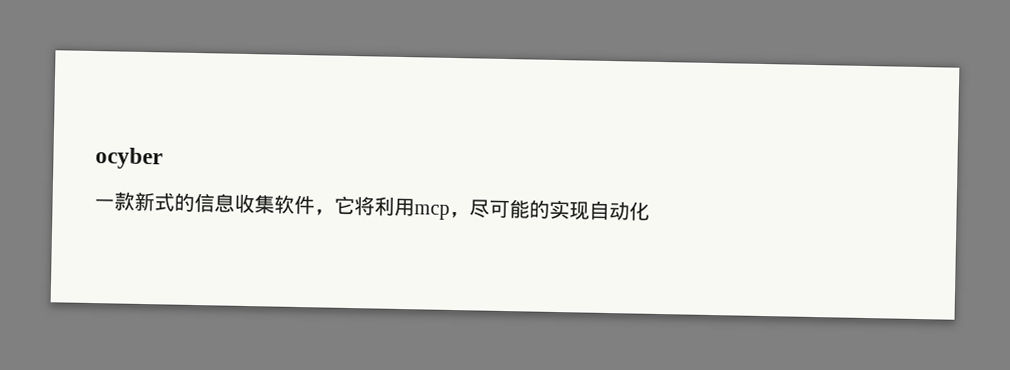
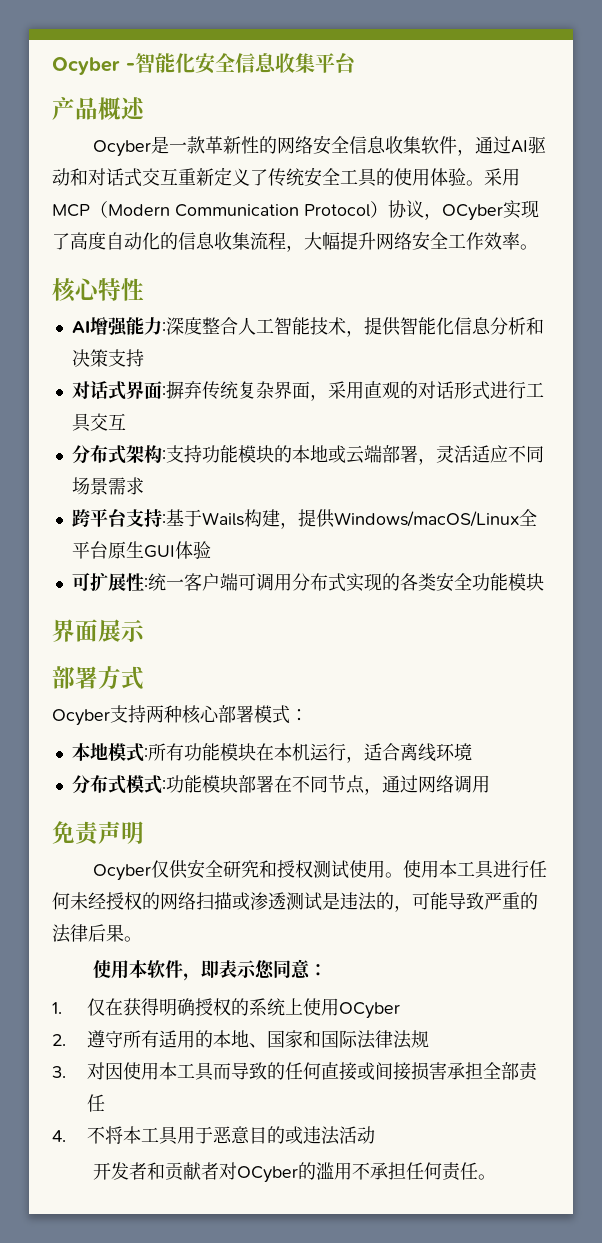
[95,147,163,170] [94,191,650,221] ocyber // 一款新式的信息收集软件，它将利用mcp，尽可能的实现自动化 -> [52,53,356,75] [52,97,145,120] [92,135,546,157] [52,167,520,187] [52,200,539,221] [52,231,538,252] [52,278,144,303] [71,317,544,337] [71,349,144,367] [71,381,544,401] [71,413,126,432] [71,445,544,465] [71,477,144,495] [71,508,537,529] [71,541,211,559] [71,572,544,592] [52,619,145,642] [52,666,144,690] [52,705,308,726] [71,743,472,763] [71,775,490,795] [52,821,144,846] [92,859,547,881] [52,892,538,912] [52,924,142,943] [92,959,327,981] [52,998,401,1019] [52,1030,430,1049] [52,1062,539,1081] [87,1094,106,1112] [52,1126,376,1145] [92,1162,496,1183] Ocyber -智能化安全信息收集平台 // 产品概述 // Ocyber是一款革新性的网络安全信息收集软件，通过AI驱动和对话式交互重新定义了传统安全工具的使用体验。采用MCP（Modern Communication Protocol）协议，OCyber实现了高度自动化的信息收集流程，大幅提升网络安全工作效率。 // 核心特性 // AI增强能力:深度整合人工智能技术，提供智能化信息分析和决策支持 // 对话式界面:摒弃传统复杂界面，采用直观的对话形式进行工具交互 // 分布式架构:支持功能模块的本地或云端部署，灵活适应不同场景需求 // 跨平台支持:基于Wails构建，提供Windows/macOS/Linux全平台原生GUI体验 // 可扩展性:统一客户端可调用分布式实现的各类安全功能模块 // 界面展示 // 部署方式 // Ocyber支持两种核心部署模式： // 本地模式:所有功能模块在本机运行，适合离线环境 // 分布式模式:功能模块部署在不同节点，通过网络调用 // 免责声明 // Ocyber仅供安全研究和授权测试使用。使用本工具进行任何未经授权的网络扫描或渗透测试是违法的，可能导致严重的法律后果。 // 使用本软件，即表示您同意： // 1.仅在获得明确授权的系统上使用OCyber // 2.遵守所有适用的本地、国家和国际法律法规 // 3.对因使用本工具而导致的任何直接或间接损害承担全部责任 // 4.不将本工具用于恶意目的或违法活动 // 开发者和贡献者对OCyber的滥用不承担任何责任。

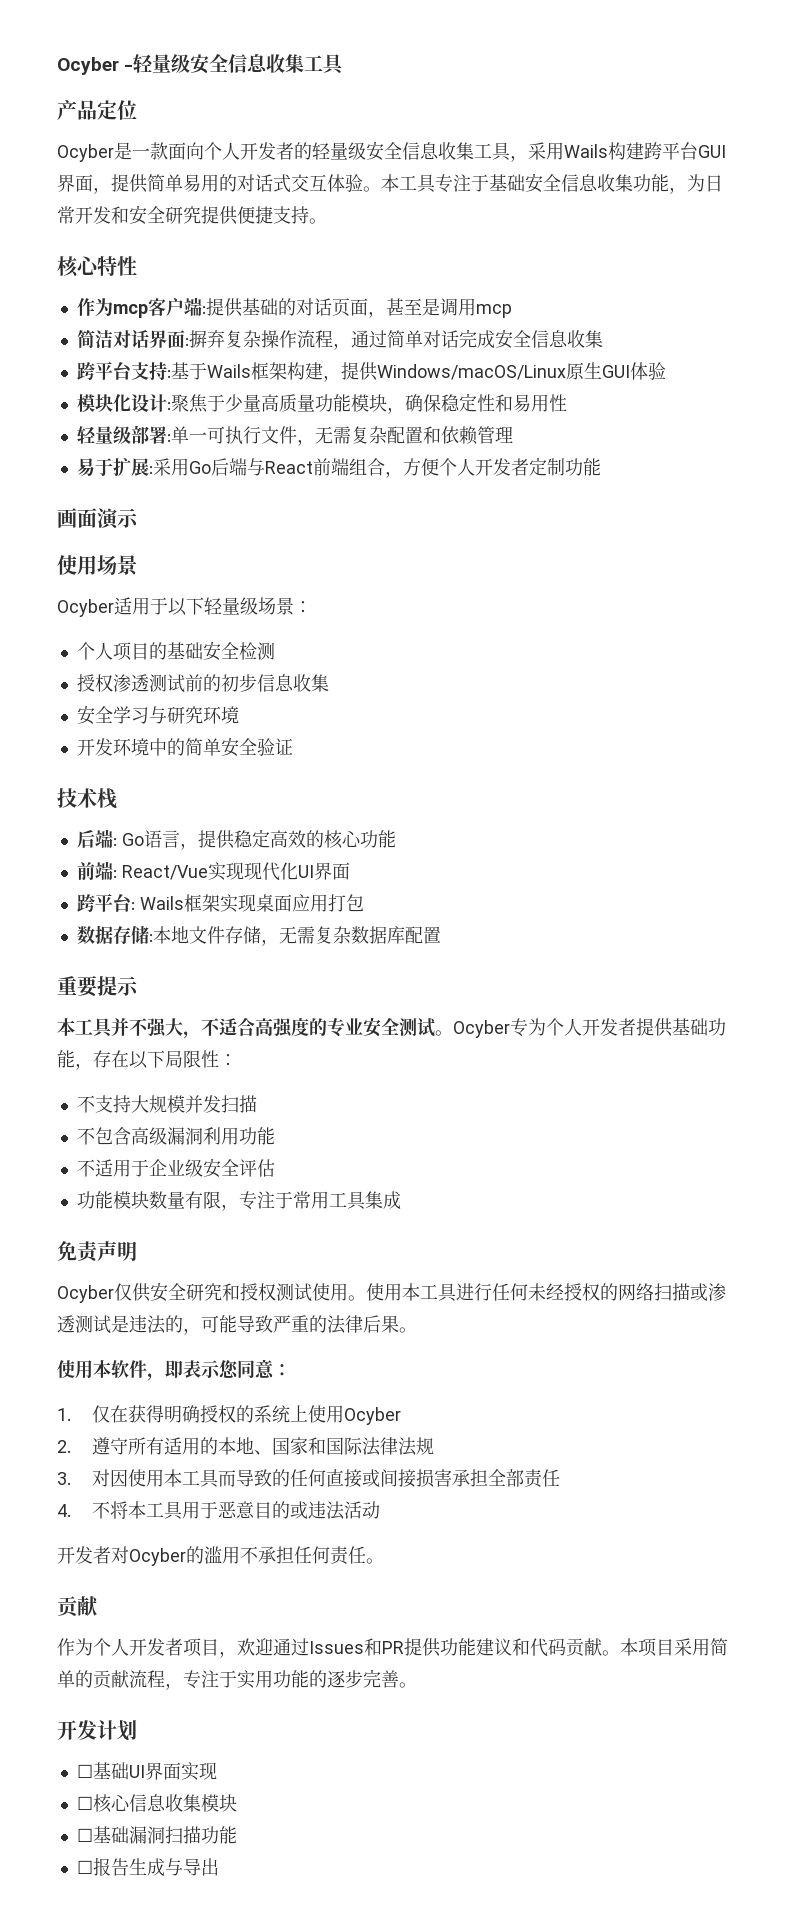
[135,53,356,74] 智能化安全信息收集平台 -> [133,54,346,75] 轻量级安全信息收集工具
[98,97,145,120] 概述 -> [97,100,137,120] 定位
[204,135,546,156] [52,167,520,187] [52,200,539,221] [52,231,538,252] [52,278,144,303] [71,317,544,337] [71,349,144,367] [71,381,544,401] [71,413,126,432] [71,445,544,465] [71,477,144,495] 革新性的网络安全信息收集软件，通过AI驱动和对话式交互重新定义了传统安全工具的使用体验。采用MCP（Modern Communication Protocol）协议，OCyber实现了高度自动化的信息收集流程，大幅提升网络安全工作效率。 // 核心特性 // AI增强能力:深度整合人工智能技术，提供智能化信息分析和决策支持 // 对话式界面:摒弃传统复杂界面，采用直观的对话形式进行工具交互 // 分布式架构:支持功能模块的本地或云端部署，灵活适应不同场景需求 -> [168,141,726,162] [57,173,723,194] [57,205,327,225] [57,256,137,277] [76,297,512,318] [76,329,603,350] 面向个人开发者的轻量级安全信息收集工具，采用Wails构建跨平台GUI界面，提供简单易用的对话式交互体验。本工具专注于基础安全信息收集功能，为日常开发和安全研究提供便捷支持。 // 核心特性 // 作为mcp客户端:提供基础的对话页面，甚至是调用mcp // 简洁对话界面:摒弃复杂操作流程，通过简单对话完成安全信息收集
(244, 519) none -> [250,362,287,380] 框架
[518,509,537,526] [71,541,108,559] 全平台 -> (566, 372) none
[71,572,544,592] [52,619,145,642] [52,666,144,690] [52,705,308,726] [71,743,472,763] [71,775,490,795] 可扩展性:统一客户端可调用分布式实现的各类安全功能模块 // 界面展示 // 部署方式 // Ocyber支持两种核心部署模式： // 本地模式:所有功能模块在本机运行，适合离线环境 // 分布式模式:功能模块部署在不同节点，通过网络调用 -> [76,393,567,414] [76,425,513,446] [76,457,601,478] [57,508,139,530] [57,555,138,576] [57,597,312,617] [76,641,275,661] [76,674,329,693] [76,705,239,725] [76,737,293,757] [57,788,117,809] [76,829,396,850] [76,861,350,881] [76,893,364,913] [76,925,441,946] [57,976,139,997] [57,1017,726,1039] [57,1050,237,1070] [76,1095,257,1113] [76,1127,275,1145] [76,1158,275,1178] [76,1191,401,1211] 模块化设计:聚焦于少量高质量功能模块，确保稳定性和易用性 // 轻量级部署:单一可执行文件，无需复杂配置和依赖管理 // 易于扩展:采用Go后端与React前端组合，方便个人开发者定制功能 // 画面演示 // 使用场景 // Ocyber适用于以下轻量级场景： // 个人项目的基础安全检测 // 授权渗透测试前的初步信息收集 // 安全学习与研究环境 // 开发环境中的简单安全验证 // 技术栈 // 后端: Go语言，提供稳定高效的核心功能 // 前端: React/Vue实现现代化UI界面 // 跨平台: Wails框架实现桌面应用打包 // 数据存储:本地文件存储，无需复杂数据库配置 // 重要提示 // 本工具并不强大，不适合高强度的专业安全测试。Ocyber专为个人开发者提供基础功能，存在以下局限性： // 不支持大规模并发扫描 // 不包含高级漏洞利用功能 // 不适用于企业级安全评估 // 功能模块数量有限，专注于常用工具集成
[339,1002,401,1019] OCyber -> [343,1407,401,1425] Ocyber
[146,1162,298,1183] 和贡献者对OCyber -> [111,1546,186,1566] 对Ocyber
(496, 1177) none -> [57,1596,98,1618] [57,1638,728,1658] [57,1669,417,1690] [57,1720,137,1741] [76,1762,217,1781] [76,1794,237,1813] [76,1826,237,1844] [76,1857,219,1876] // 贡献 // 作为个人开发者项目，欢迎通过Issues和PR提供功能建议和代码贡献。本项目采用简单的贡献流程，专注于实用功能的逐步完善。 // 开发计划 // ☐基础UI界面实现 // ☐核心信息收集模块 // ☐基础漏洞扫描功能 // ☐报告生成与导出

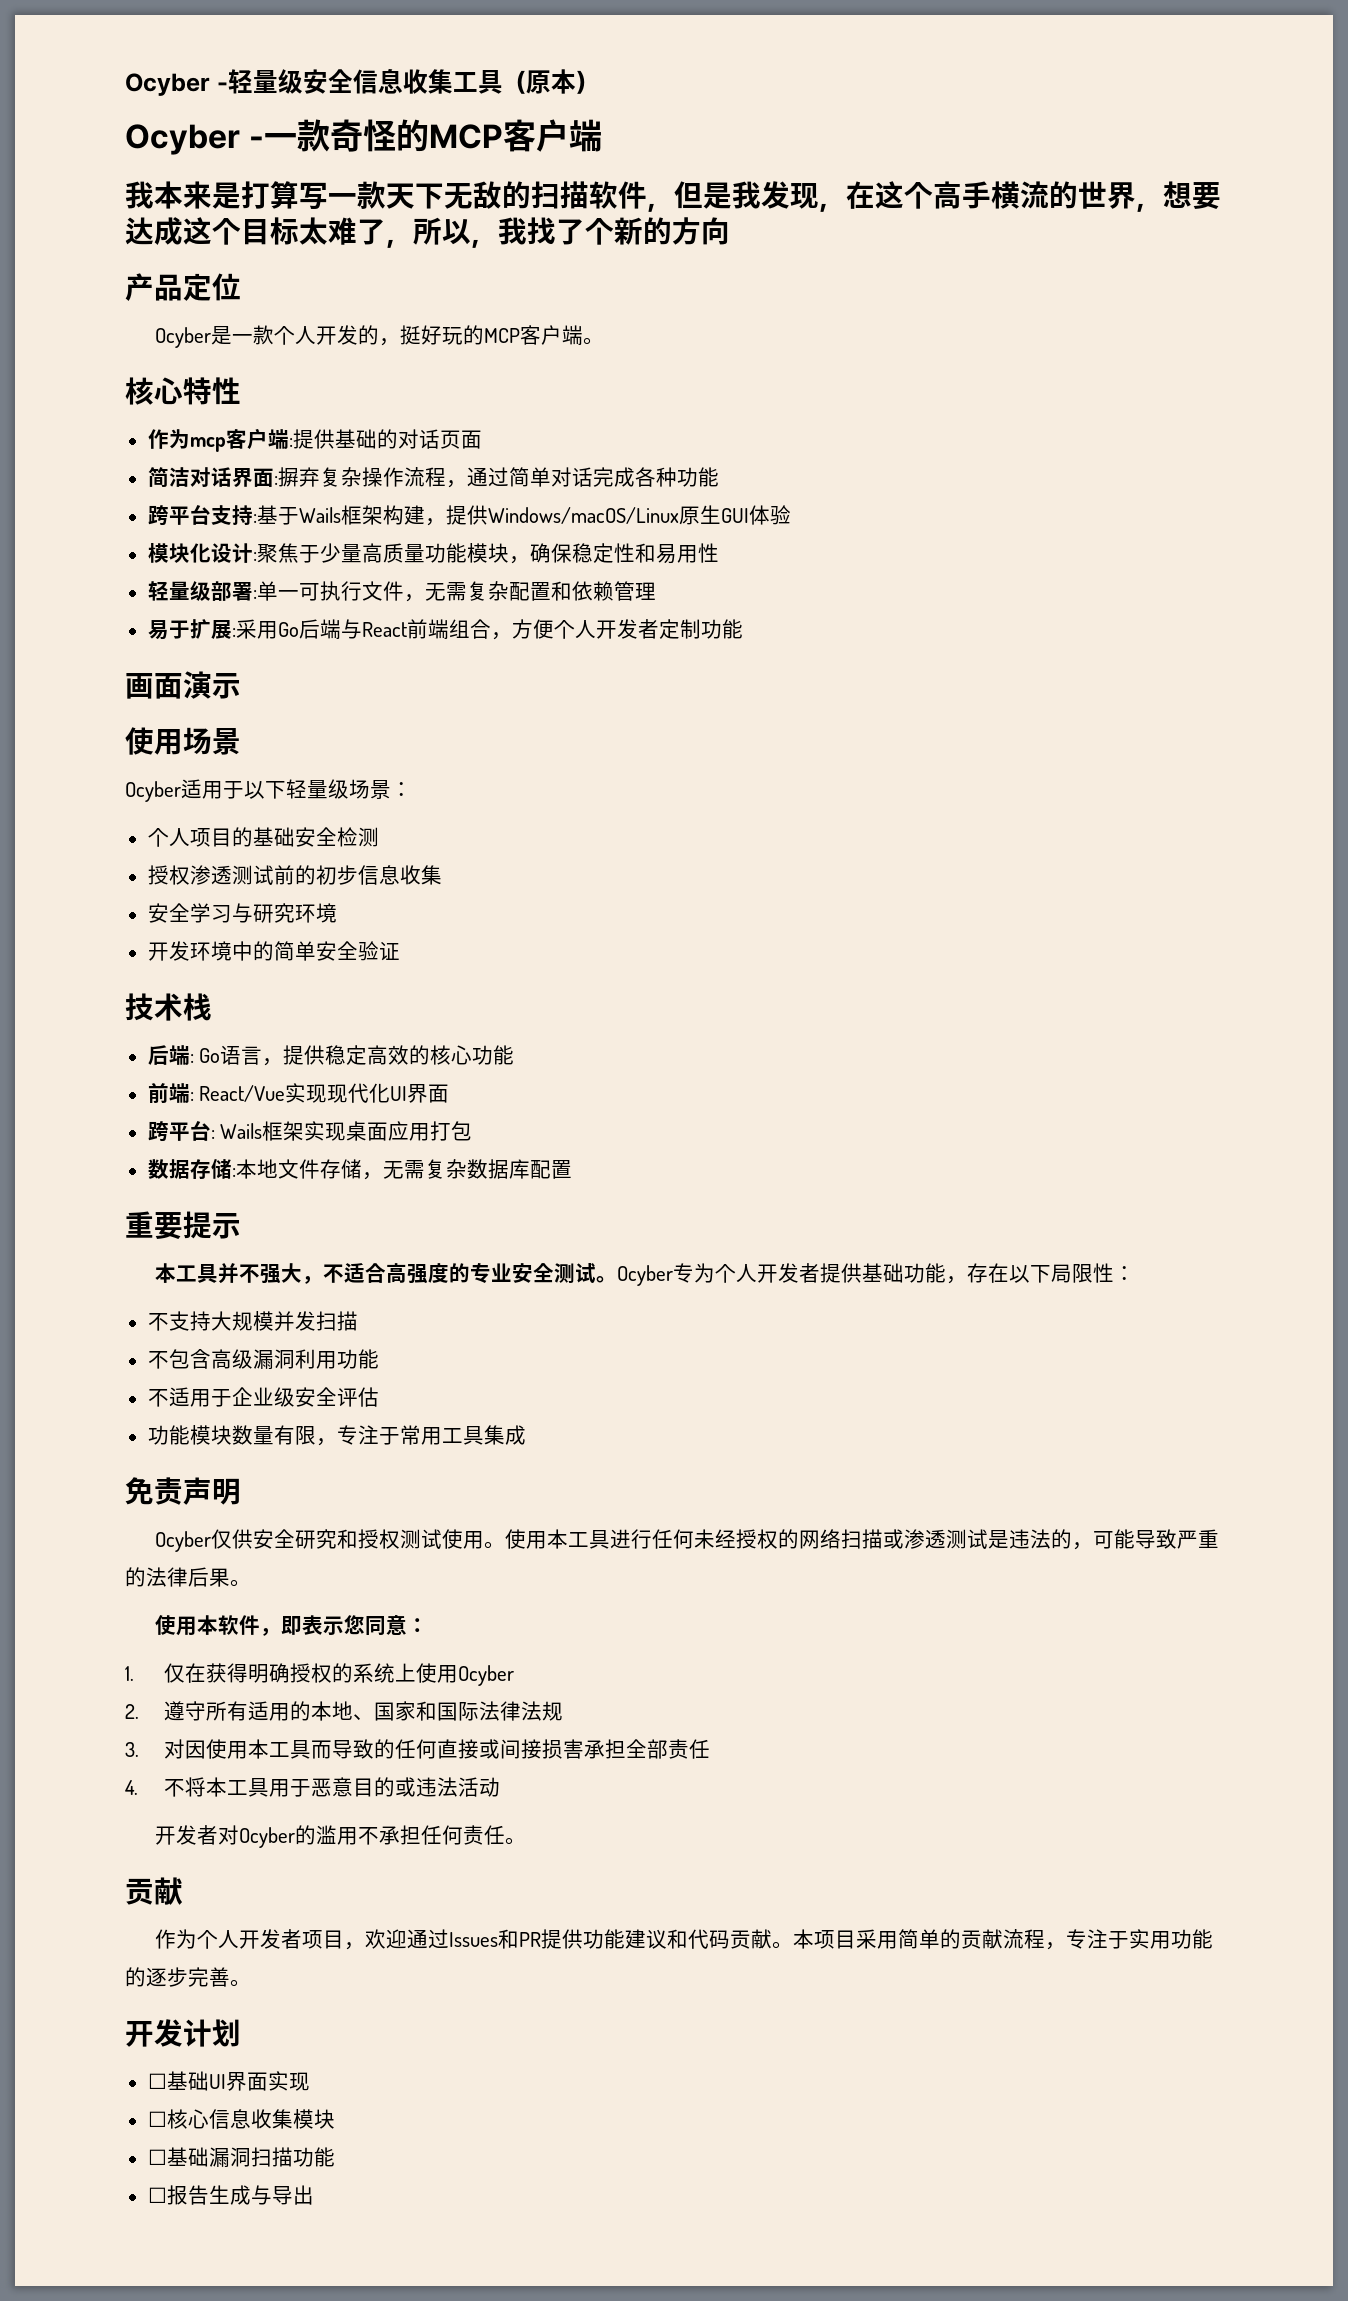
(346, 64) none -> [502,69,599,94] [125,119,602,155] [125,181,1221,212] [125,217,730,248] （原本） // Ocyber -一款奇怪的MCP客户端 // 我本来是打算写一款天下无敌的扫描软件，但是我发现，在这个高手横流的世界，想要达成这个目标太难了，所以，我找了个新的方向
[168,141,726,162] [57,173,723,194] [57,205,309,225] 面向个人开发者的轻量级安全信息收集工具，采用Wails构建跨平台GUI界面，提供简单易用的对话式交互体验。本工具专注于基础安全信息收集功能，为日常开发和安全研究提供便捷支持 -> [274,325,584,346] 个人开发的，挺好玩的MCP客户端
[367,298,512,318] ，甚至是调用mcp -> (482, 439) none
[494,329,603,349] 安全信息收集 -> [634,467,719,487] 各种功能

